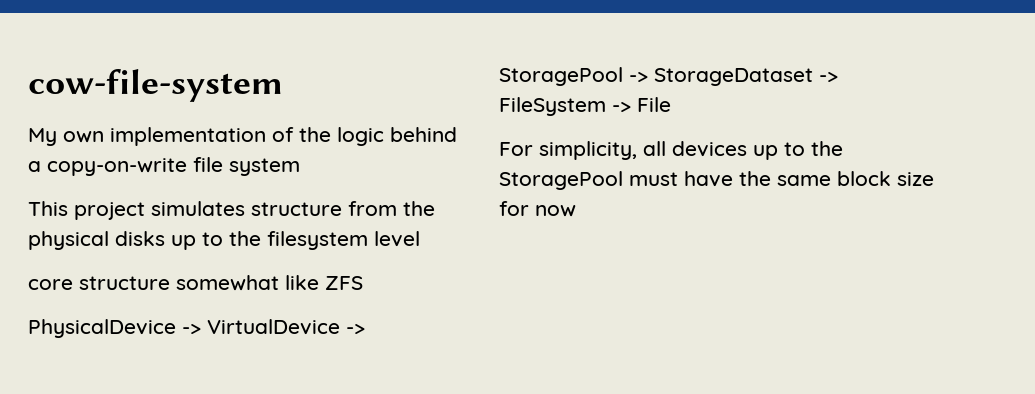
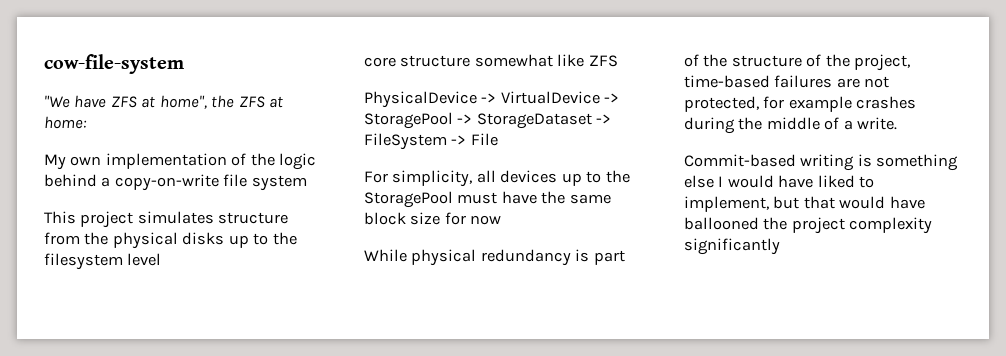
(283, 85) none -> [44,95,284,109] [44,116,87,129] // "We have ZFS at home", the ZFS at home:
(576, 211) none -> [364,249,625,266] [684,54,911,71] [684,75,890,88] [684,96,917,112] [684,117,898,134] [684,154,959,171] [684,175,875,188] [684,196,925,212] [684,217,933,234] [684,238,780,255] // While physical redundancy is part of the structure of the project, time-based failures are not protected, for example crashes during the middle of a write. // Commit-based writing is something else I would have liked to implement, but that would have ballooned the project complexity significantly

